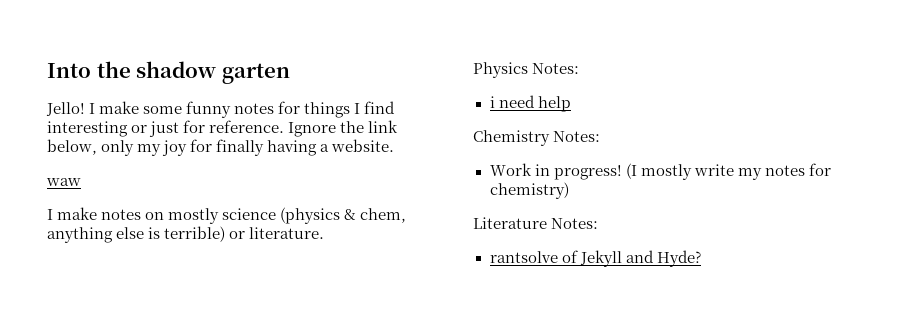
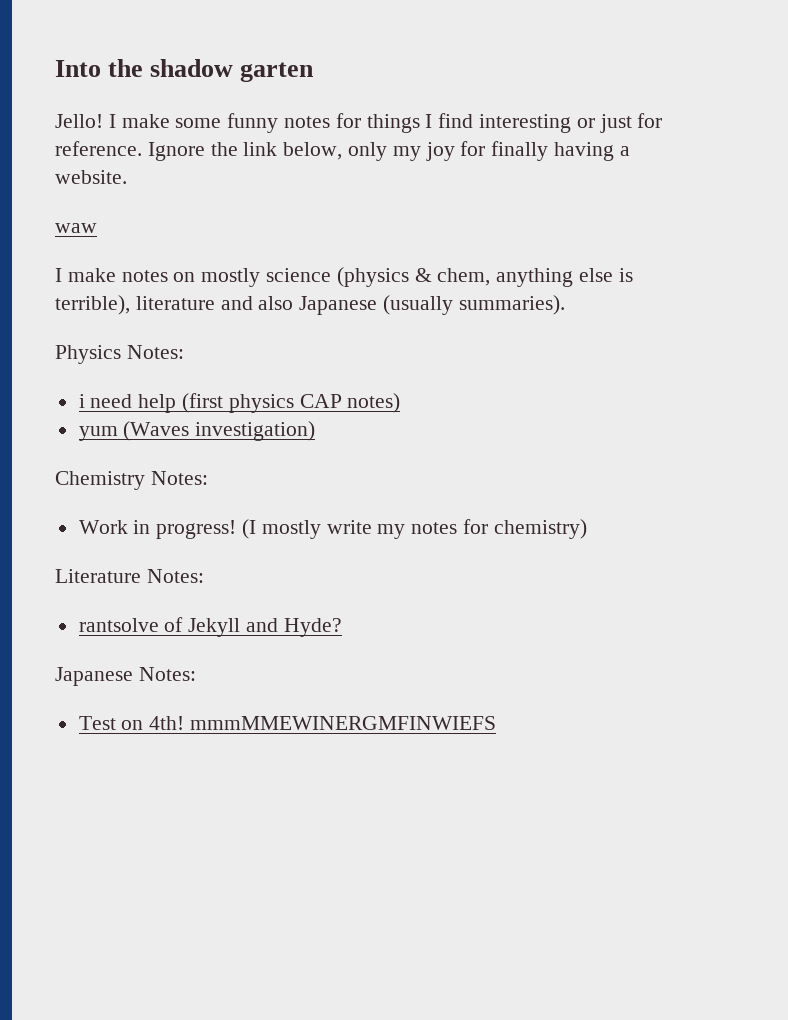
[164,226,325,242] terrible) or literature. -> [55,295,565,315] terrible), literature and also Japanese (usually summaries).
(571, 104) none -> [182,393,401,413] [78,421,316,441] (first physics CAP notes) // yum (Waves investigation)
(701, 258) none -> [55,667,196,686] [78,716,497,730] // Japanese Notes: // Test on 4th! mmmMMEWINERGMFINWIEFS

